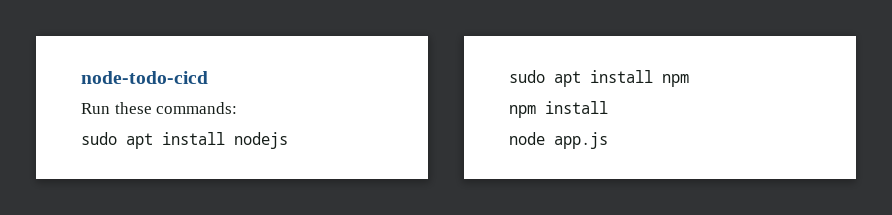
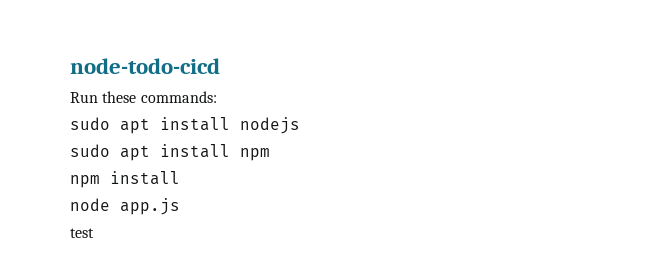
(608, 140) none -> [70,228,94,238] // test

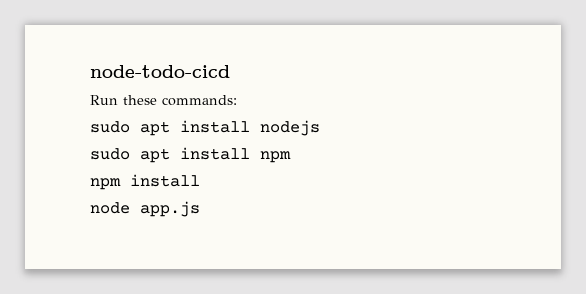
[70,228,94,238] // test -> (200, 209) none

